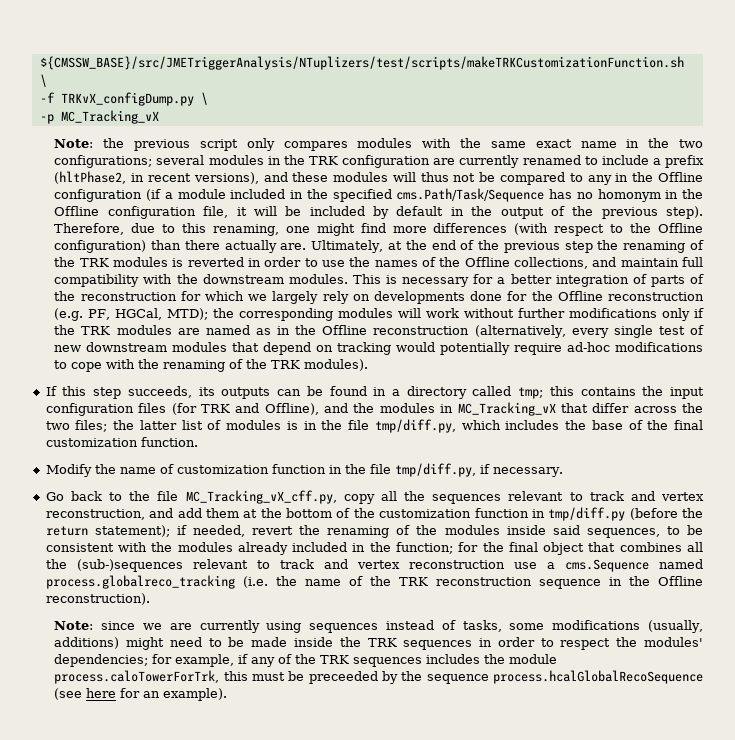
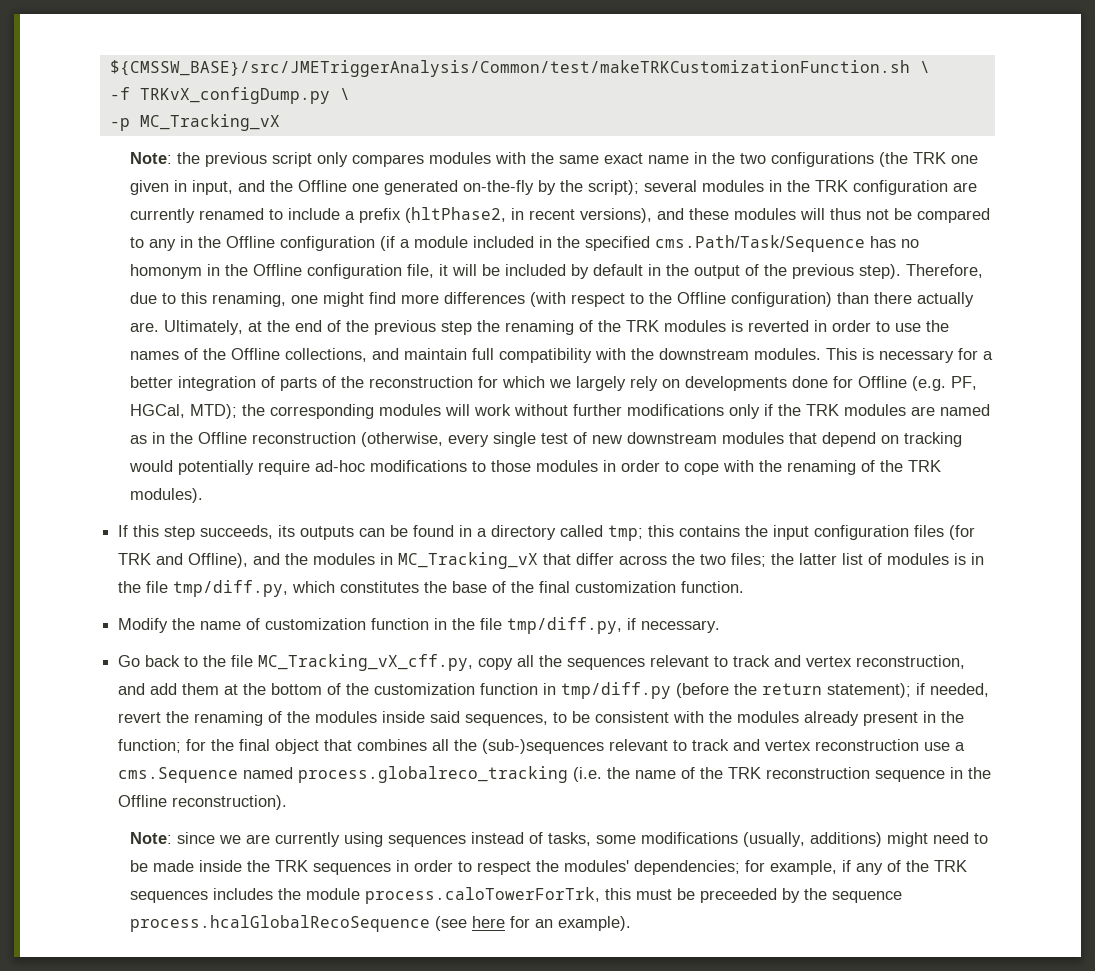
[39,56,684,70] ${CMSSW_BASE}/src/JMETriggerAnalysis/NTuplizers/test/scripts/makeTRKCustomizationFunction.sh -> [109,60,910,77] ${CMSSW_BASE}/src/JMETriggerAnalysis/Common/test/makeTRKCustomizationFunction.sh
[54,155,153,168] configurations; -> [771,152,979,167] [130,180,640,195] configurations (the TRK one given in input, and the Offline one generated on-the-fly by the script);
[531,291,704,301] the Offline reconstruction -> [858,376,908,388] Offline
[474,325,566,338] (alternatively, -> [361,432,444,447] (otherwise,
(68, 364) none -> [491,460,680,472] those modules in order to
[505,420,560,430] includes -> [340,581,420,593] constitutes
[292,542,348,552] included -> [863,712,919,726] present

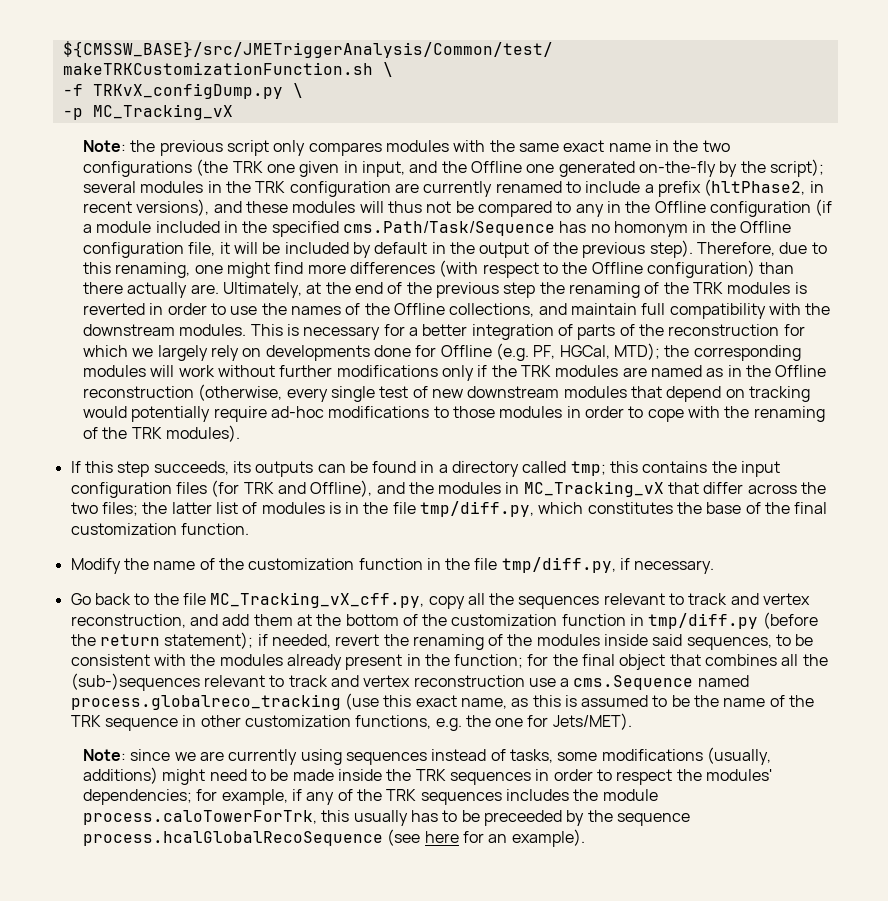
(261, 624) none -> [218,558,244,570] the
[573,767,603,782] (i.e. -> [344,693,690,710] (use this exact name, as this is assumed to be
[766,767,871,779] reconstruction -> (101, 721) none
[968,767,992,779] [118,795,288,810] the Offline reconstruction). -> [200,713,632,731] other customization functions, e.g. the one for Jets/MET).
[636,889,673,900] must -> [353,810,458,826] usually has to

